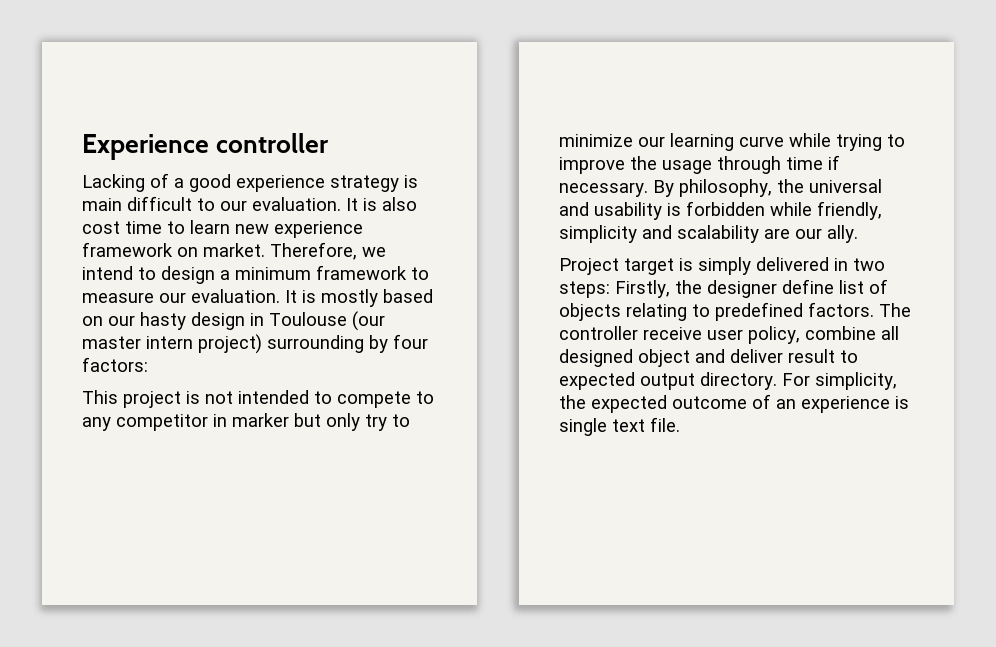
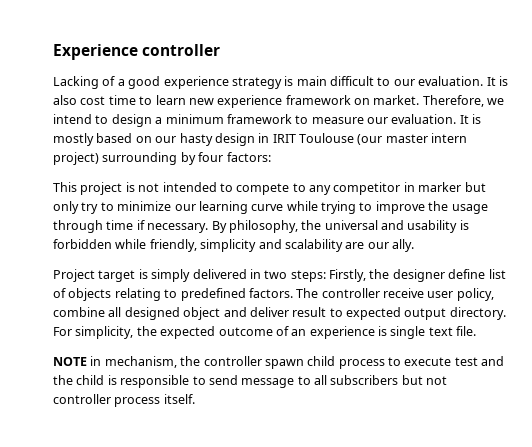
(264, 319) none -> [272,134,296,143] IRIT
(680, 424) none -> [53,356,505,369] [53,375,448,388] [53,394,195,407] // NOTE in mechanism, the controller spawn child process to execute test and the child is responsible to send message to all subscribers but not controller process itself.

